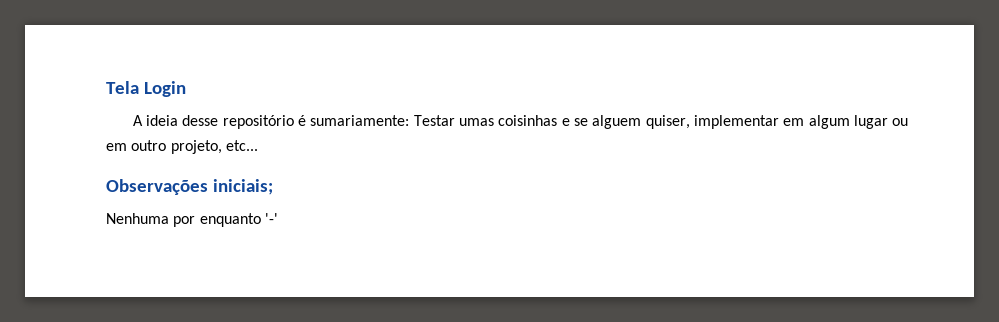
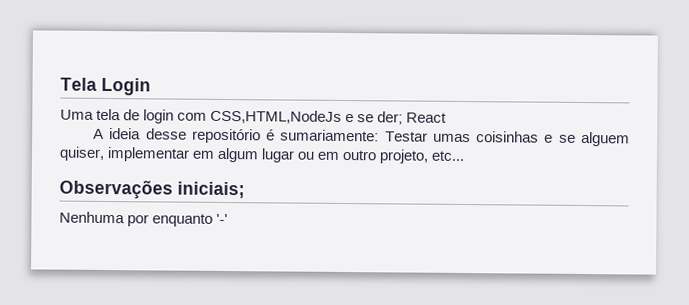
(186, 89) none -> [60,108,448,125] // Uma tela de login com CSS,HTML,NodeJs e se der; React

